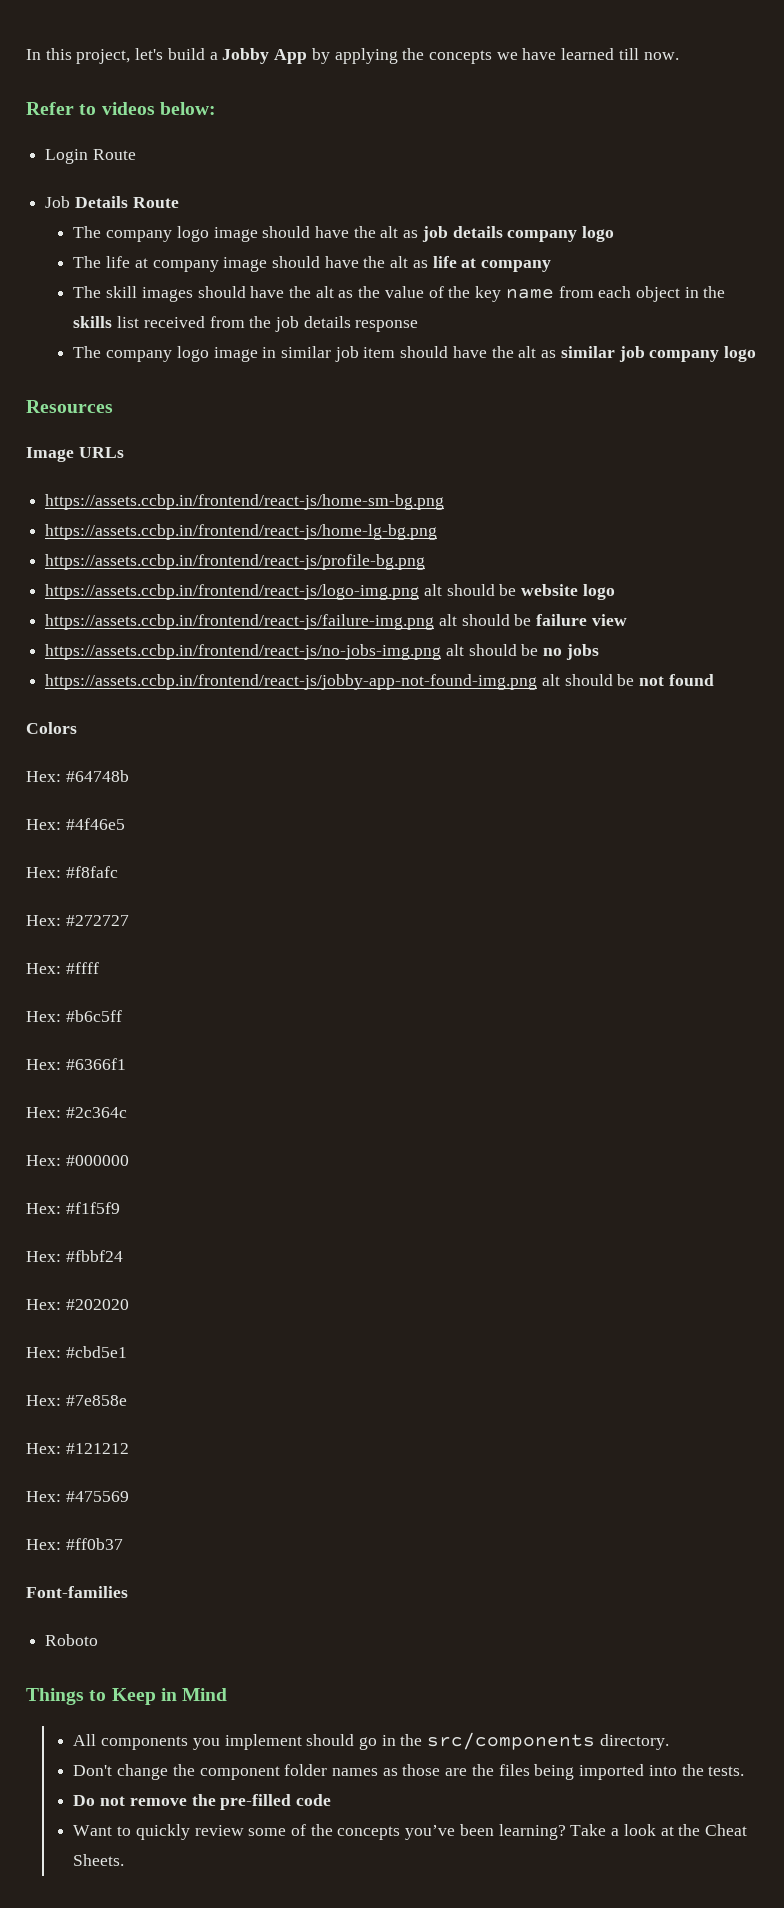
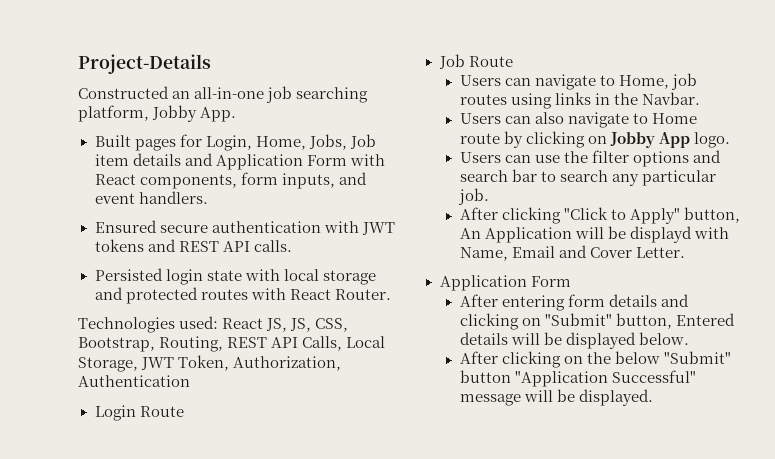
[26,48,679,64] [26,102,216,115] In this project, let's build a Jobby App by applying the concepts we have learned till now. // Refer to videos below: -> [78,54,211,74] [78,86,369,103] [78,105,237,122] [94,134,376,151] [94,153,385,170] [94,172,367,189] [94,191,208,204] [94,220,395,235] [94,239,292,252] [94,268,376,285] [94,287,391,304] [78,316,349,333] [78,336,386,352] [78,355,342,372] [78,375,190,387] Project-Details // Constructed an all-in-one job searching platform, Jobby App. // Built pages for Login, Home, Jobs, Job item details and Application Form with React components, form inputs, and event handlers. // Ensured secure authentication with JWT tokens and REST API calls. // Persisted login state with local storage and protected routes with React Router. // Technologies used: React JS, JS, CSS, Bootstrap, Routing, REST API Calls, Local Storage, JWT Token, Authorization, Authentication
[74,196,179,208] [73,226,615,242] [73,256,552,272] [73,286,726,302] [73,316,419,332] [73,346,756,362] [26,400,113,413] [26,447,124,462] [45,494,445,510] [45,524,438,540] [45,554,426,570] [45,584,615,600] [45,614,627,630] [45,644,599,660] [45,674,714,690] [26,722,77,734] [26,770,129,782] [26,818,125,830] [26,866,118,878] [26,915,129,926] [26,962,99,974] [26,1010,122,1022] [26,1058,126,1070] [26,1107,127,1118] [26,1155,129,1166] [26,1202,120,1214] [26,1250,123,1262] [26,1299,129,1310] [26,1346,127,1358] [26,1395,127,1406] [26,1443,129,1454] [26,1491,129,1502] [26,1538,123,1550] [26,1586,128,1598] [45,1634,99,1646] [26,1688,228,1705] [73,1732,669,1750] [73,1764,745,1780] [73,1794,331,1810] [73,1824,747,1840] [73,1854,125,1866] Details Route // The company logo image should have the alt as job details company logo // The life at company image should have the alt as life at company // The skill images should have the alt as the value of the key name from each object in the skills list received from the job details response // The company logo image in similar job item should have the alt as similar job company logo // Resources // Image URLs // https://assets.ccbp.in/frontend/react-js/home-sm-bg.png // https://assets.ccbp.in/frontend/react-js/home-lg-bg.png // https://assets.ccbp.in/frontend/react-js/profile-bg.png // https://assets.ccbp.in/frontend/react-js/logo-img.png alt should be website logo // https://assets.ccbp.in/frontend/react-js/failure-img.png alt should be failure view // https://assets.ccbp.in/frontend/react-js/no-jobs-img.png alt should be no jobs // https://assets.ccbp.in/frontend/react-js/jobby-app-not-found-img.png alt should be not found // Colors // Hex: #64748b // Hex: #4f46e5 // Hex: #f8fafc // Hex: #272727 // Hex: #ffff // Hex: #b6c5ff // Hex: #6366f1 // Hex: #2c364c // Hex: #000000 // Hex: #f1f5f9 // Hex: #fbbf24 // Hex: #202020 // Hex: #cbd5e1 // Hex: #7e858e // Hex: #121212 // Hex: #475569 // Hex: #ff0b37 // Font-families // Roboto // Things to Keep in Mind // All components you implement should go in the src/components directory. // Don't change the component folder names as those are the files being imported into the tests. // Do not remove the pre-filled code // Want to quickly review some of the concepts you’ve been learning? Take a look at the Cheat Sheets. -> [468,56,513,67] [459,73,697,90] [459,92,700,109] [459,112,697,128] [459,131,730,148] [459,150,721,167] [459,169,716,186] [457,188,489,205] [459,207,740,224] [459,226,729,243] [459,245,685,261] [439,275,571,291] [459,294,689,311] [459,313,735,330] [459,332,689,349] [459,351,731,368] [459,370,696,387] [459,389,653,406] Route // Users can navigate to Home, job routes using links in the Navbar. // Users can also navigate to Home route by clicking on Jobby App logo. // Users can use the filter options and search bar to search any particular job. // After clicking "Click to Apply" button, An Application will be displayd with Name, Email and Cover Letter. // Application Form // After entering form details and clicking on "Submit" button, Entered details will be displayed below. // After clicking on the below "Submit" button "Application Successful" message will be displayed.

